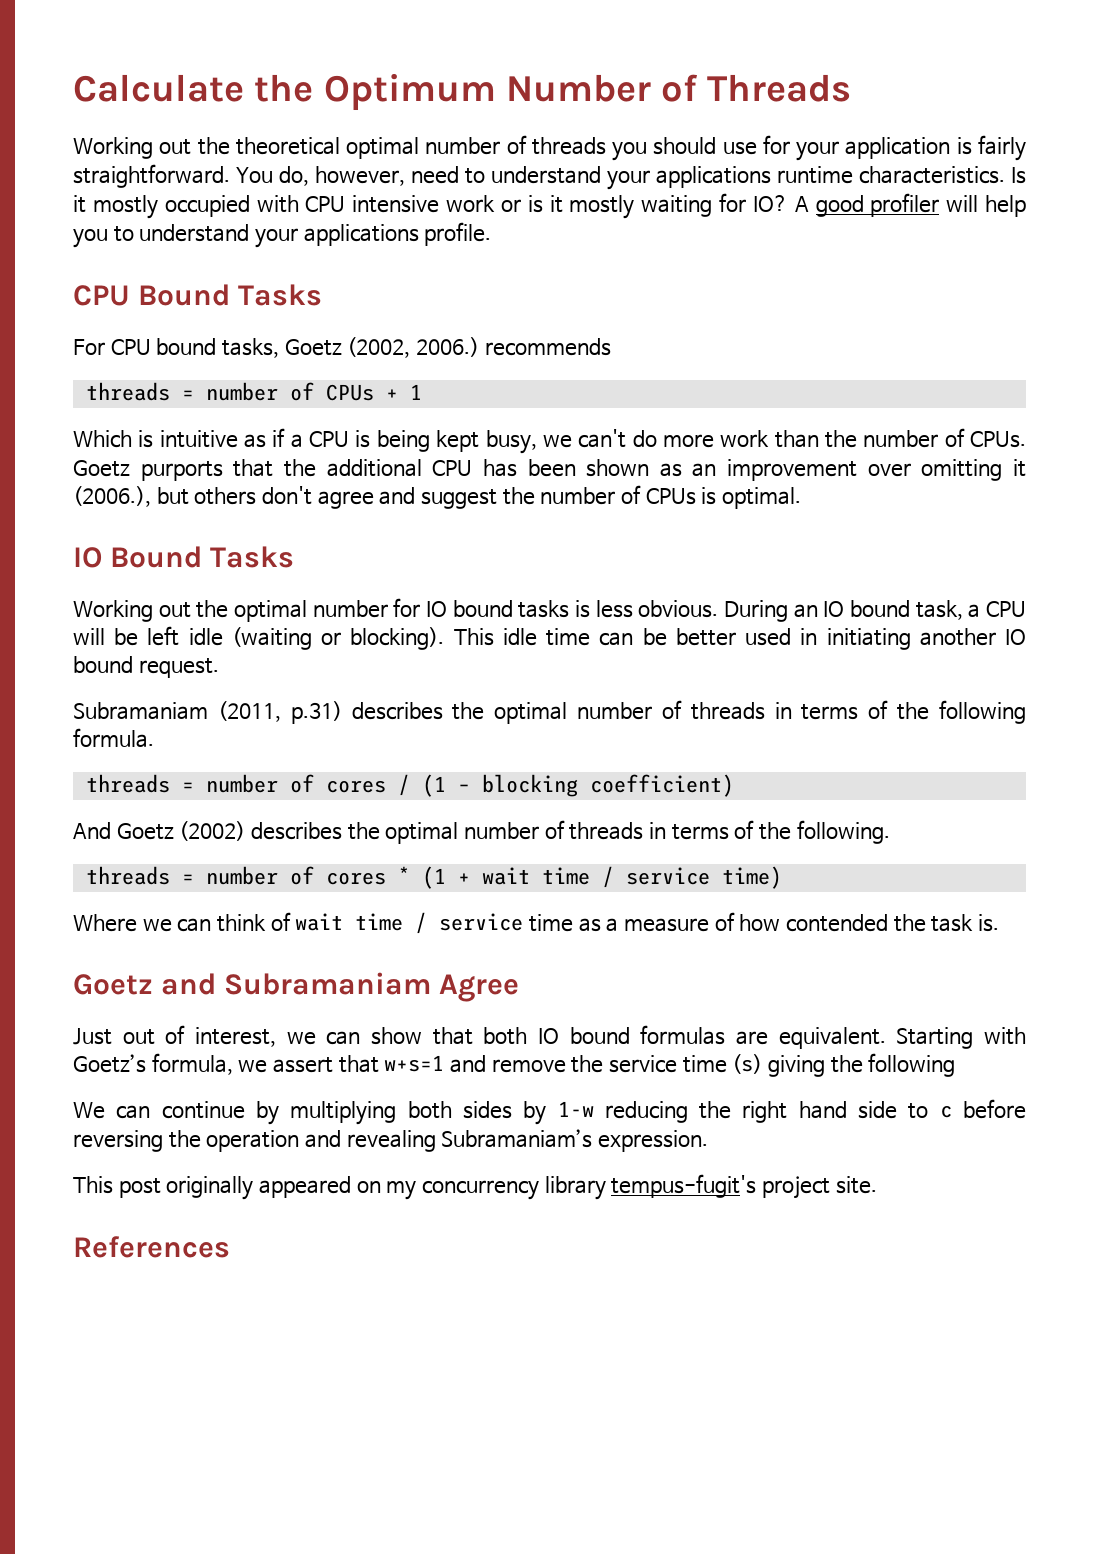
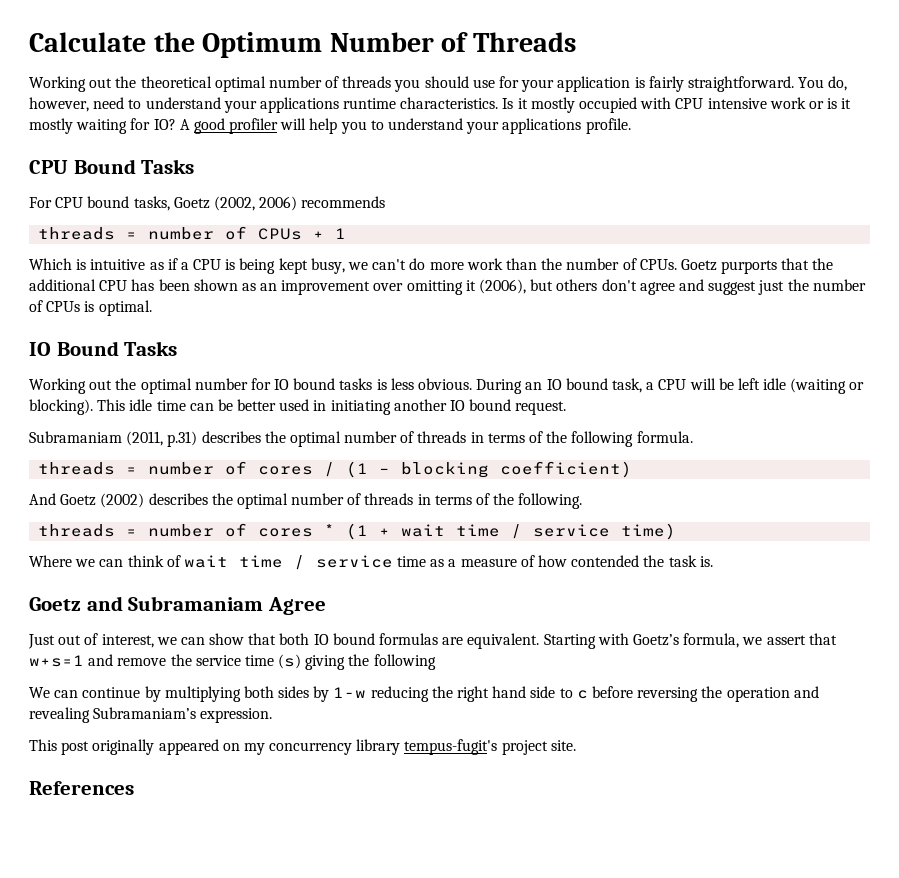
[416,337,480,357] 2006.) -> [259,196,298,211] 2006)
[73,486,151,507] (2006.), -> [479,279,527,294] (2006),
(497, 499) none -> [758,280,785,295] just

